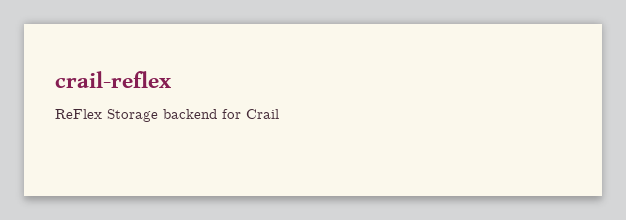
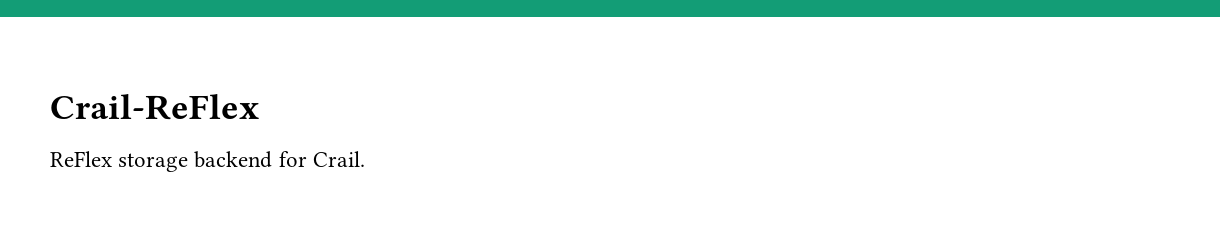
[55,71,171,88] crail-reflex -> [50,94,259,120] Crail-ReFlex
[107,109,158,122] Storage -> [118,153,189,172] storage
[246,109,279,119] Crail -> [312,151,365,167] Crail.

